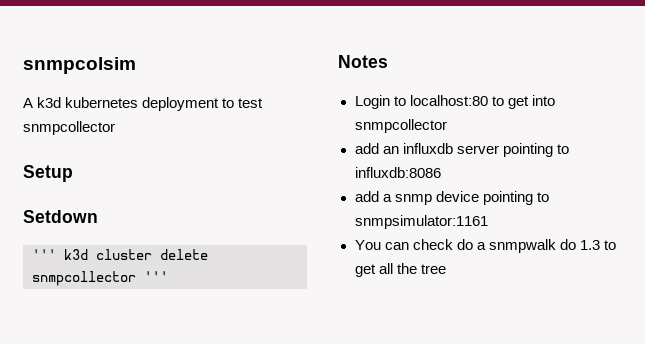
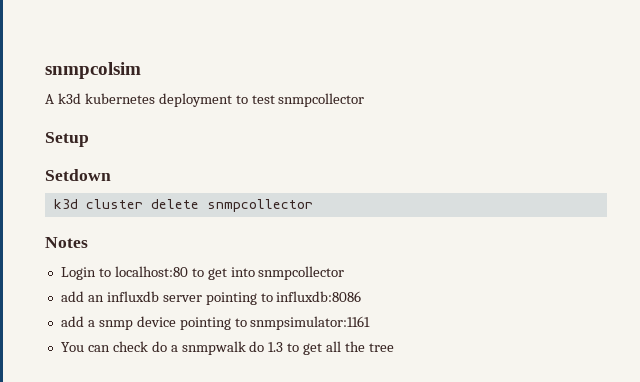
[32,249,56,260] ''' -> (111, 175) none
[144,271,168,282] ''' -> (313, 205) none

